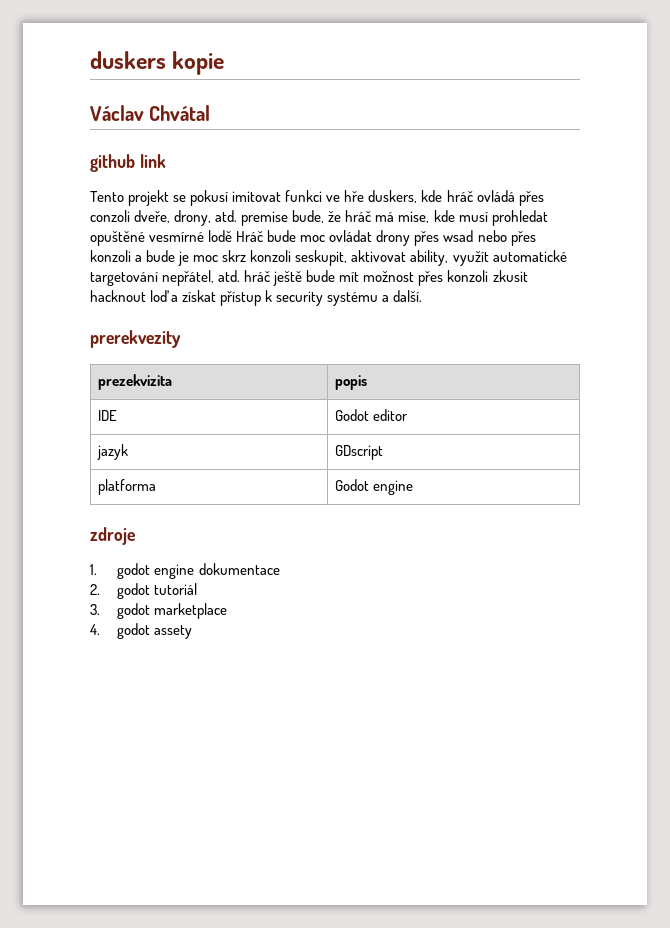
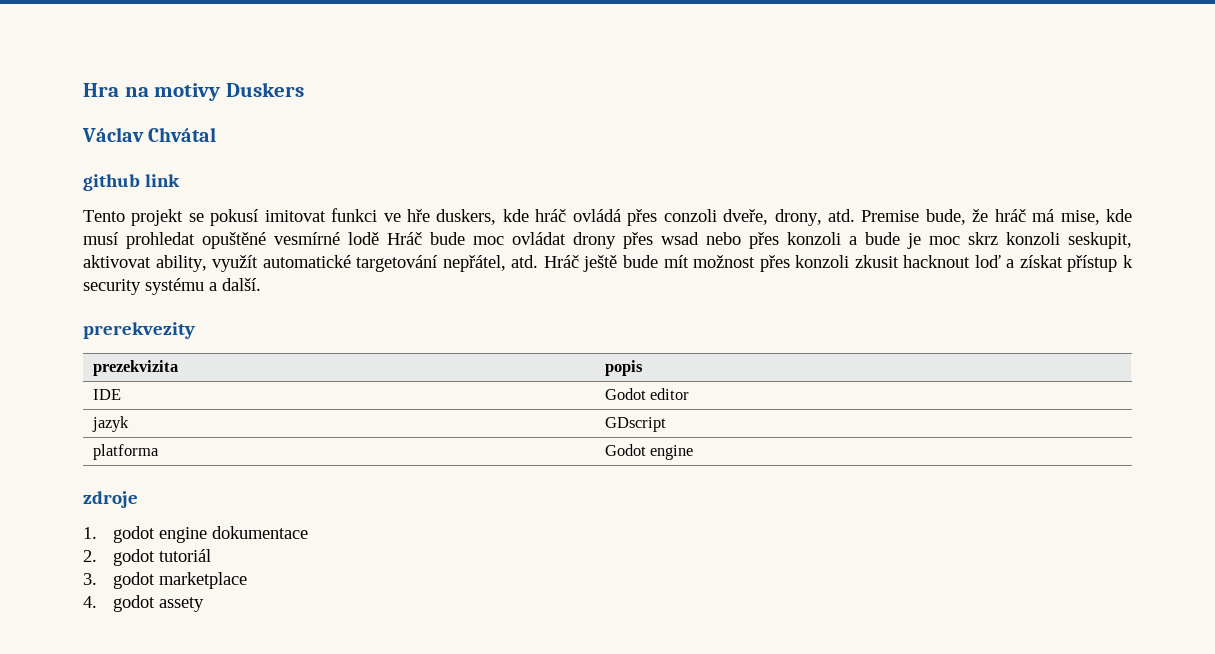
[90,51,225,75] duskers kopie -> [83,82,304,101] Hra na motivy Duskers
[241,211,289,226] premise -> [861,210,920,222] Premise
[244,270,271,282] hráč -> [543,255,579,268] Hráč

